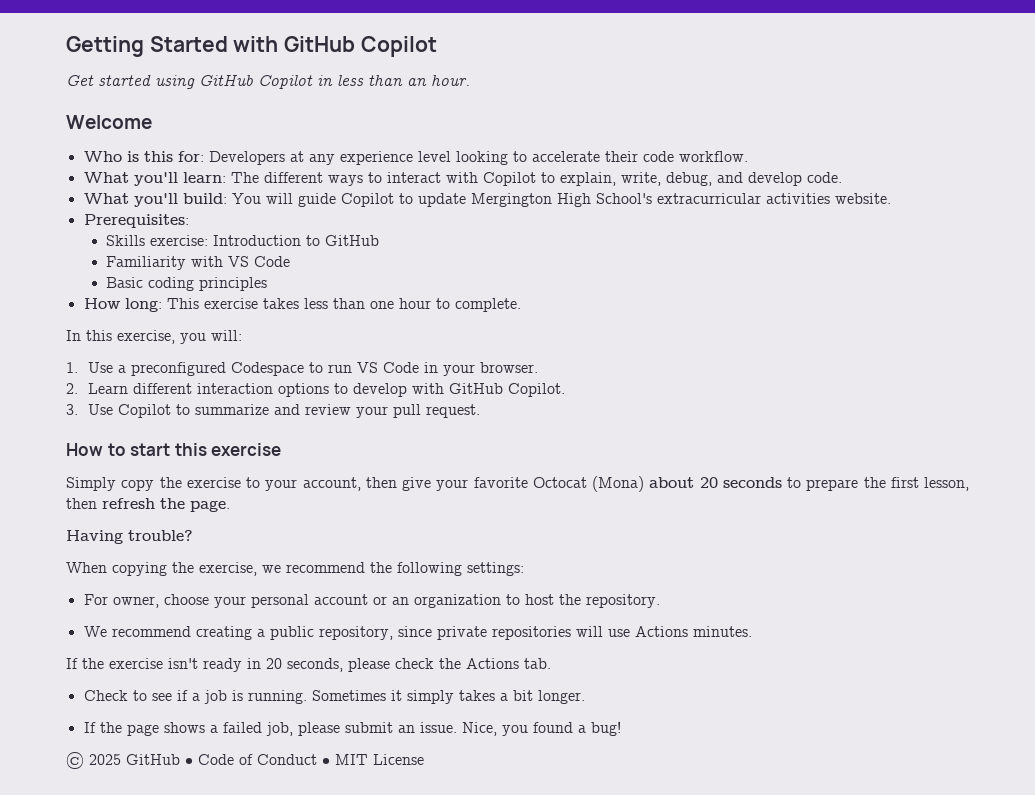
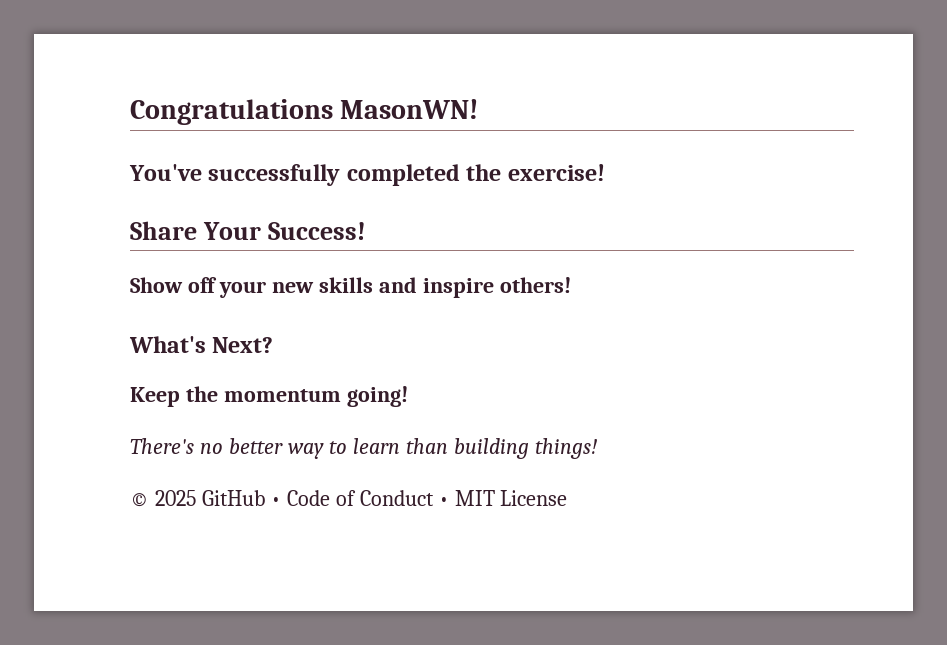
[66,36,437,57] [66,74,470,89] [66,115,152,129] [83,151,748,165] [83,172,842,186] [83,193,891,207] [83,214,189,228] [106,235,380,246] [106,256,291,270] [106,277,268,291] [83,298,521,312] [66,330,242,344] [66,362,539,376] [66,383,566,397] [66,404,481,418] [66,443,282,456] [66,476,969,492] [66,498,230,512] [66,530,193,544] [66,562,524,576] [83,594,660,608] [83,626,752,640] [66,658,551,672] [83,690,585,704] [83,721,621,736] Getting Started with GitHub Copilot // Get started using GitHub Copilot in less than an hour. // Welcome // Who is this for: Developers at any experience level looking to accelerate their code workflow. // What you'll learn: The different ways to interact with Copilot to explain, write, debug, and develop code. // What you'll build: You will guide Copilot to update Mergington High School's extracurricular activities website. // Prerequisites: // Skills exercise: Introduction to GitHub // Familiarity with VS Code // Basic coding principles // How long: This exercise takes less than one hour to complete. // In this exercise, you will: // 1. Use a preconfigured Codespace to run VS Code in your browser. // 2. Learn different interaction options to develop with GitHub Copilot. // 3. Use Copilot to summarize and review your pull request. // How to start this exercise // Simply copy the exercise to your account, then give your favorite Octocat (Mona) about 20 seconds to prepare the first lesson, then refresh the page. // Having trouble? // When copying the exercise, we recommend the following settings: // For owner, choose your personal account or an organization to host the repository. // We recommend creating a public repository, since private repositories will use Actions minutes. // If the exercise isn't ready in 20 seconds, please check the Actions tab. // Check to see if a job is running. Sometimes it simply takes a bit longer. // If the page shows a failed job, please submit an issue. Nice, you found a bug! -> [130,99,479,125] [129,164,605,186] [130,221,366,240] [130,277,571,298] [129,336,274,353] [130,386,408,407] [130,438,597,459] Congratulations MasonWN! // You've successfully completed the exercise! // Share Your Success! // Show off your new skills and inspire others! // What's Next? // Keep the momentum going! // There's no better way to learn than building things!

